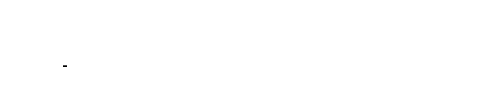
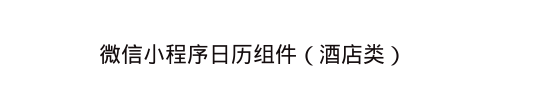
[62,65,68,71] - -> [99,44,407,66] 微信小程序日历组件（酒店类）

